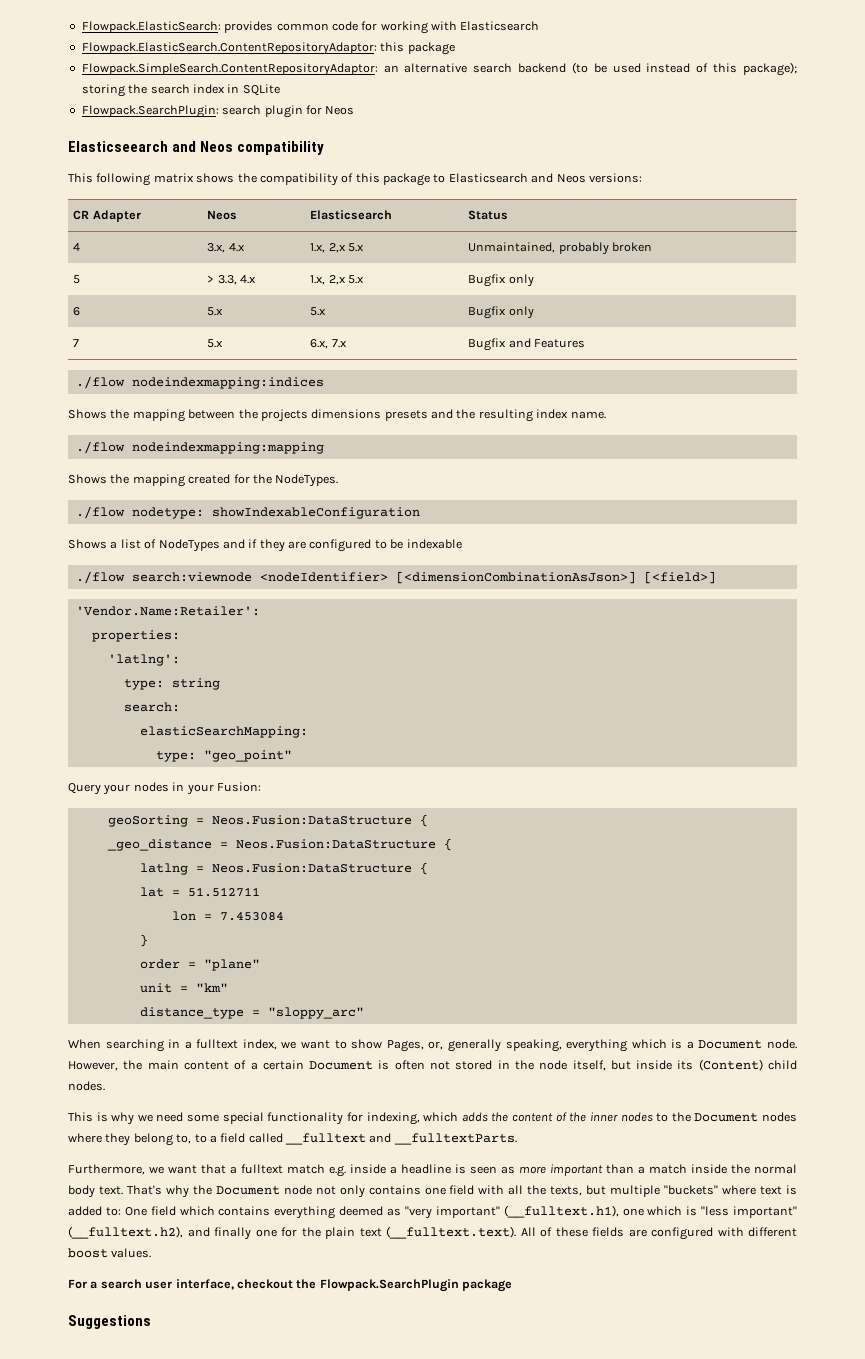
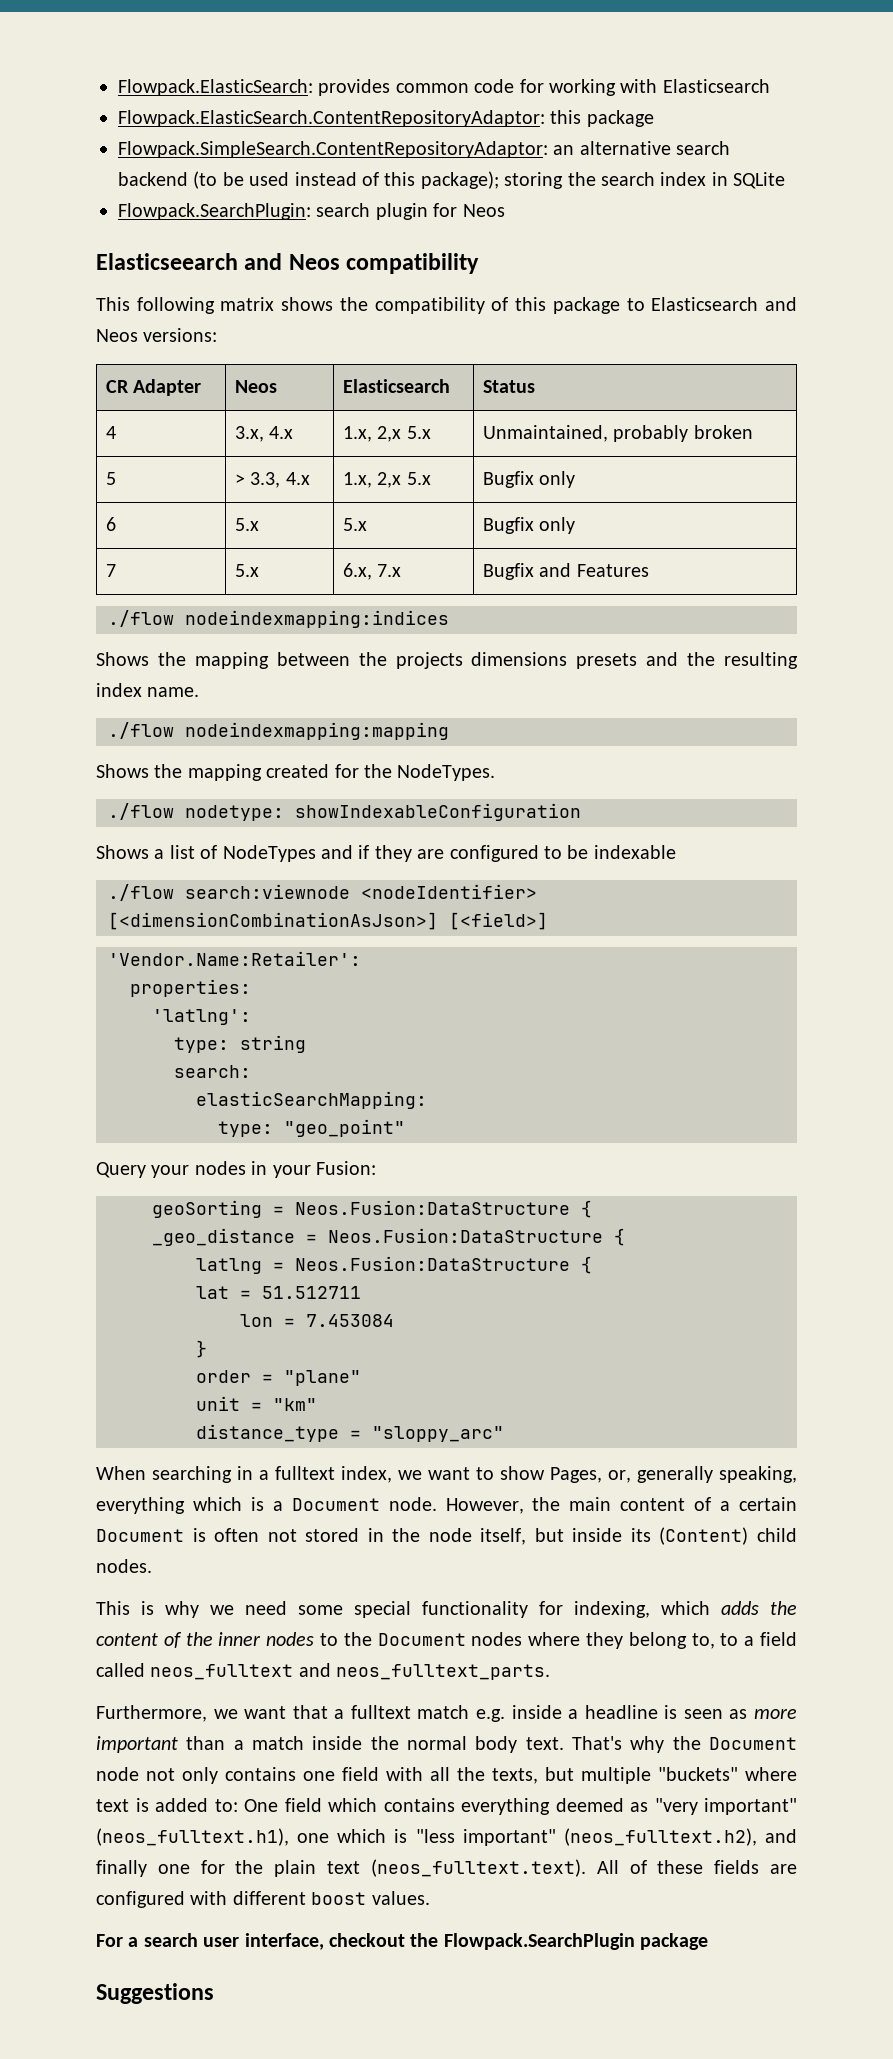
[285,1133,517,1145] __fulltext and __fulltextParts. -> [150,1663,551,1680] neos_fulltext and neos_fulltext_parts.
[503,1205,619,1218] (__fulltext.h1), -> [96,1828,289,1846] (neos_fulltext.h1),
[68,1226,183,1239] (__fulltext.h2), -> [563,1828,757,1846] (neos_fulltext.h2),
[386,1226,516,1239] (__fulltext.text). -> [370,1859,586,1877] (neos_fulltext.text).

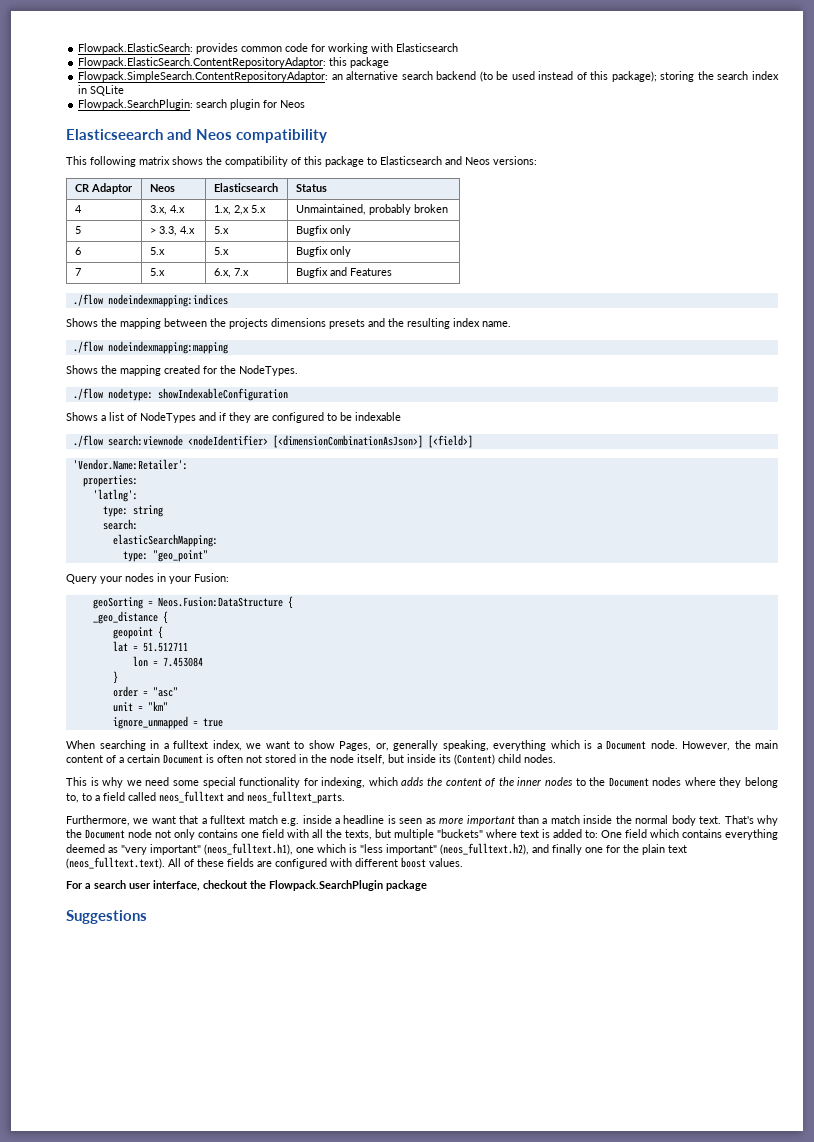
[133,379,202,396] Adapter -> [90,183,133,194] Adaptor
[342,472,402,488] 1.x, 2,x -> (195, 230) none
[306,1228,625,1246] [196,1256,570,1274] = Neos.Fusion:DataStructure { // latlng = Neos.Fusion:DataStructure -> [162,611,168,624] [112,627,153,639] { // geopoint
[284,1370,361,1386] "plane" -> [152,687,178,697] "asc"
[196,1424,504,1442] distance_type = "sloppy_arc" -> [112,716,223,729] ignore_unmapped = true

